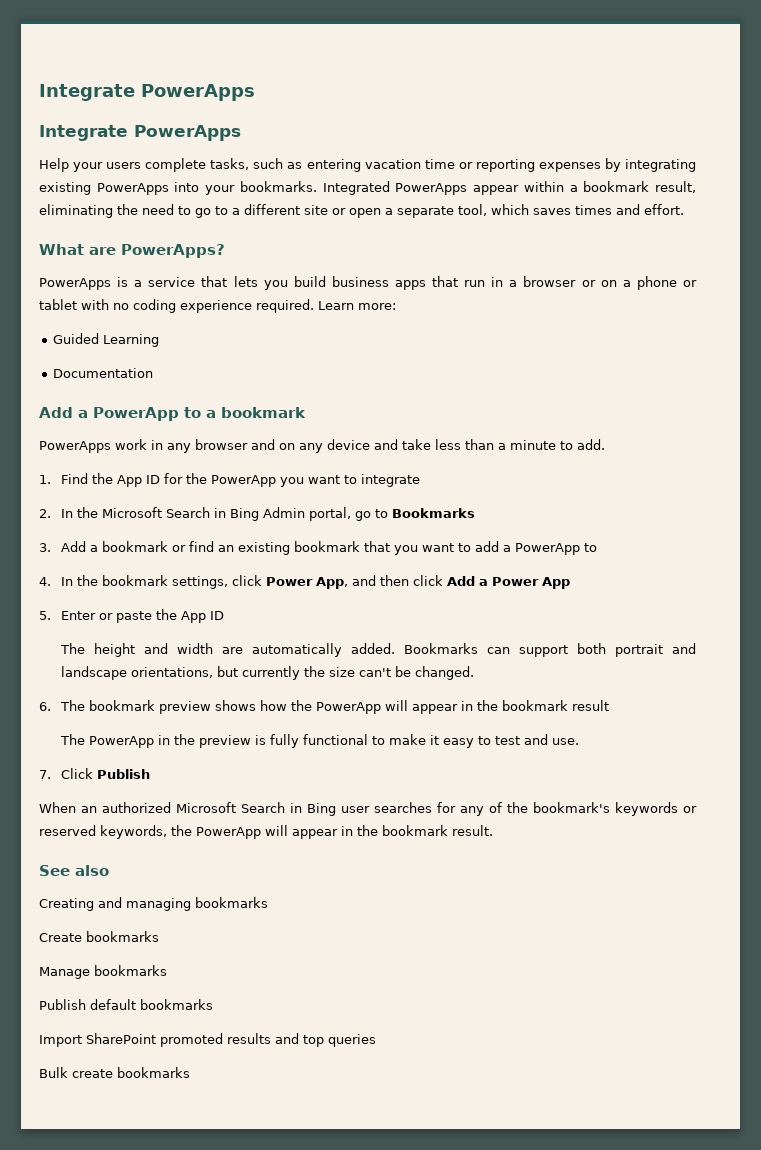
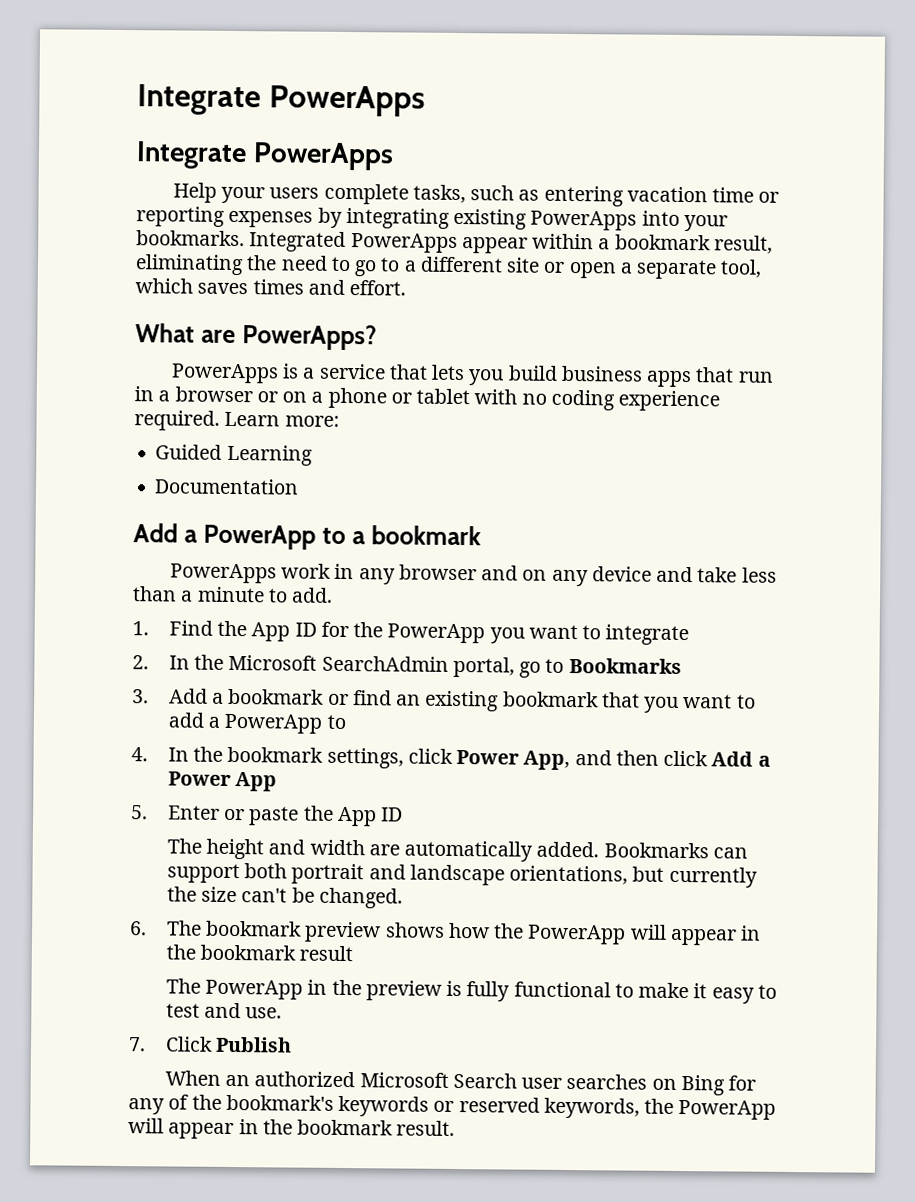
[166,507,306,521] Search in Bing Admin -> [321,655,449,672] SearchAdmin
[290,802,432,816] in Bing user searches -> [521,1073,725,1096] user searches on Bing
[39,865,109,876] [39,897,268,911] [39,931,159,942] [39,965,167,979] [39,999,213,1010] [39,1033,376,1047] [39,1067,190,1078] // See also // Creating and managing bookmarks // Create bookmarks // Manage bookmarks // Publish default bookmarks // Import SharePoint promoted results and top queries // Bulk create bookmarks -> (456, 1128) none

